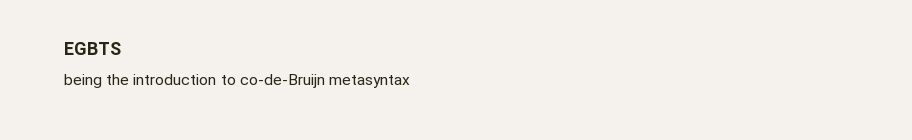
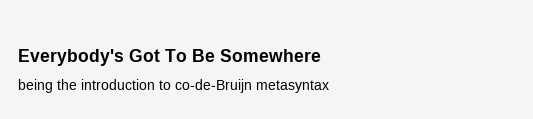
[64,42,121,55] EGBTS -> [18,49,321,66] Everybody's Got To Be Somewhere

